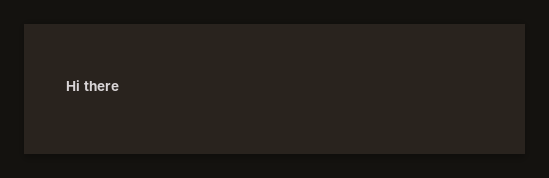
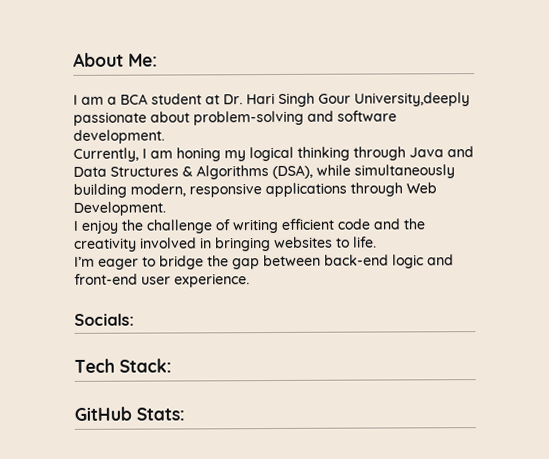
[66,80,119,91] Hi there -> [73,52,158,67] [73,92,470,107] [73,110,397,126] [73,129,165,144] [73,146,474,162] [73,164,455,180] [73,182,437,198] [73,201,166,216] [73,218,426,234] [74,236,377,252] [74,254,454,270] [74,273,250,288] [74,313,135,326] [74,358,172,373] [74,406,185,421] About Me: // I am a BCA student at Dr. Hari Singh Gour University,deeply passionate about problem-solving and software development. // Currently, I am honing my logical thinking through Java and Data Structures & Algorithms (DSA), while simultaneously building modern, responsive applications through Web Development. // I enjoy the challenge of writing efficient code and the creativity involved in bringing websites to life. // I’m eager to bridge the gap between back-end logic and front-end user experience. // Socials: // Tech Stack: // GitHub Stats:

